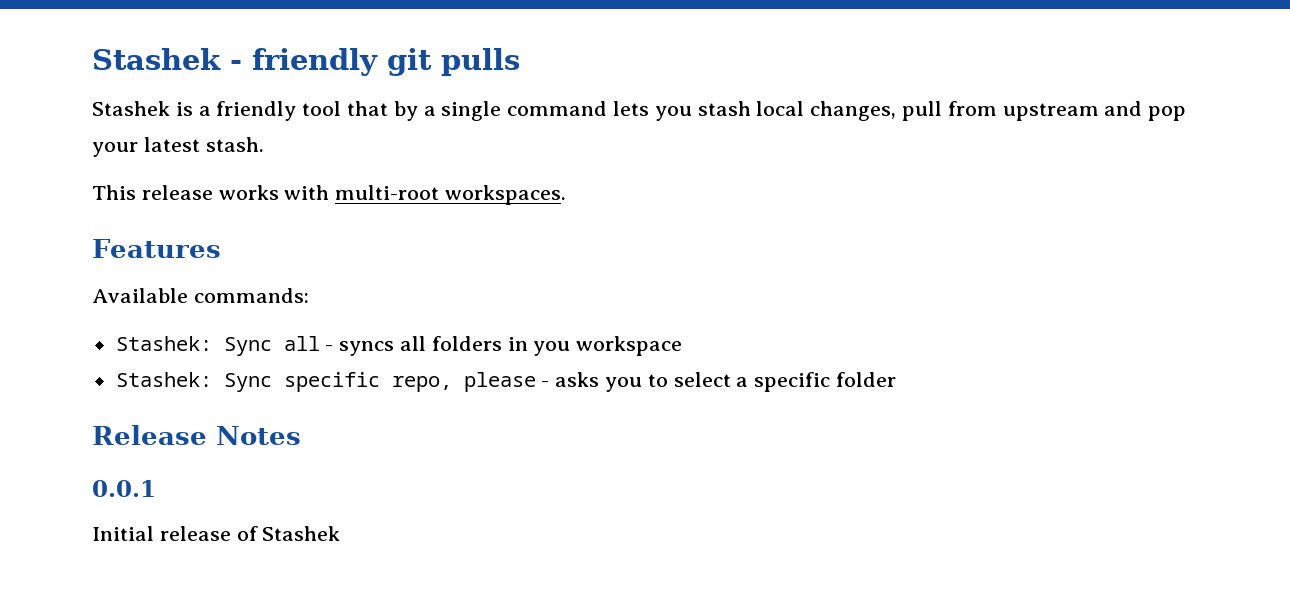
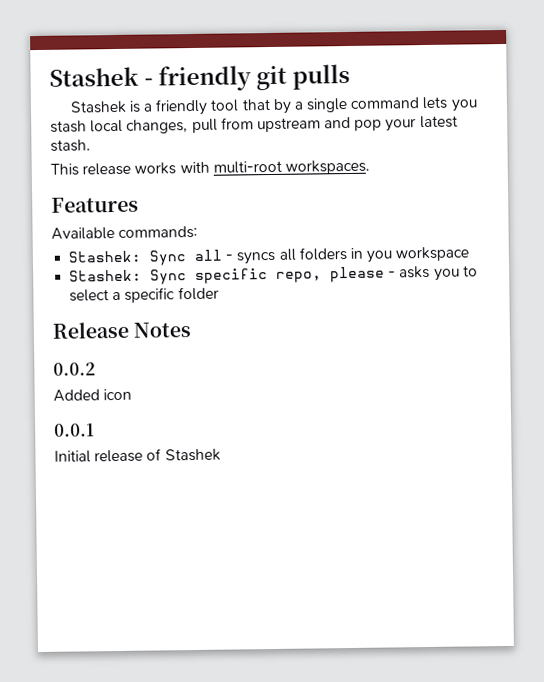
(301, 435) none -> [53,362,96,376] [53,388,133,402] // 0.0.2 // Added icon

